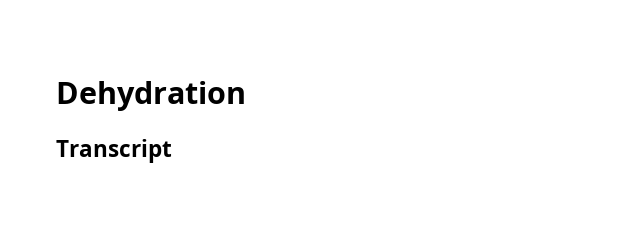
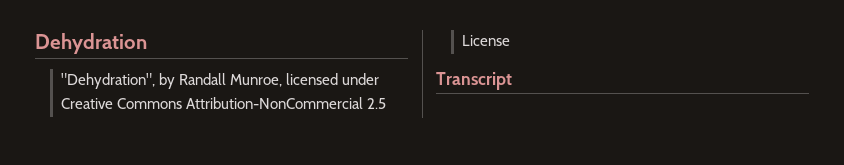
(246, 96) none -> [60,73,380,89] [60,97,386,109] [461,35,510,46] // "Dehydration", by Randall Munroe, licensed under Creative Commons Attribution-NonCommercial 2.5 License

